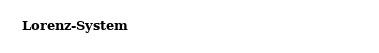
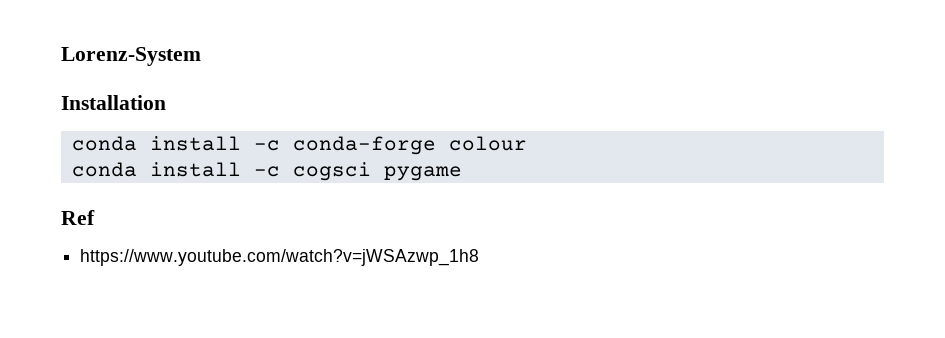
(128, 27) none -> [61,95,166,110] [71,136,527,155] [71,162,462,181] [61,210,95,225] [80,249,480,266] // Installation // conda install -c conda-forge colour // conda install -c cogsci pygame // Ref // https://www.youtube.com/watch?v=jWSAzwp_1h8

